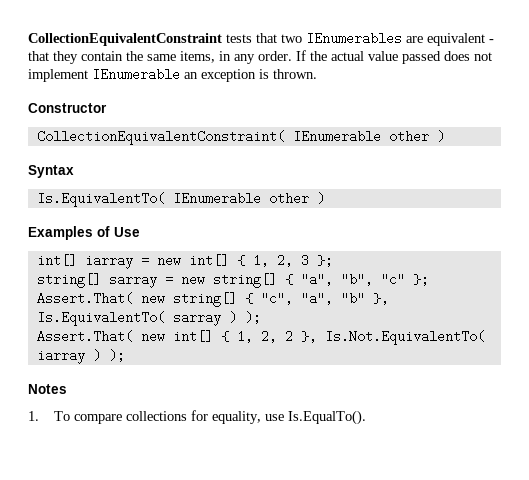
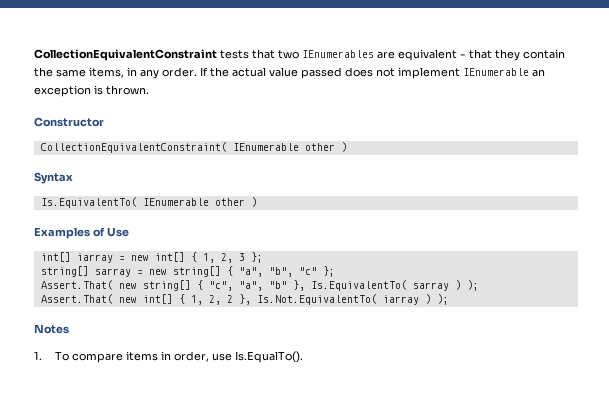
[125,410,261,424] collections for equality, -> [126,351,210,362] items in order,

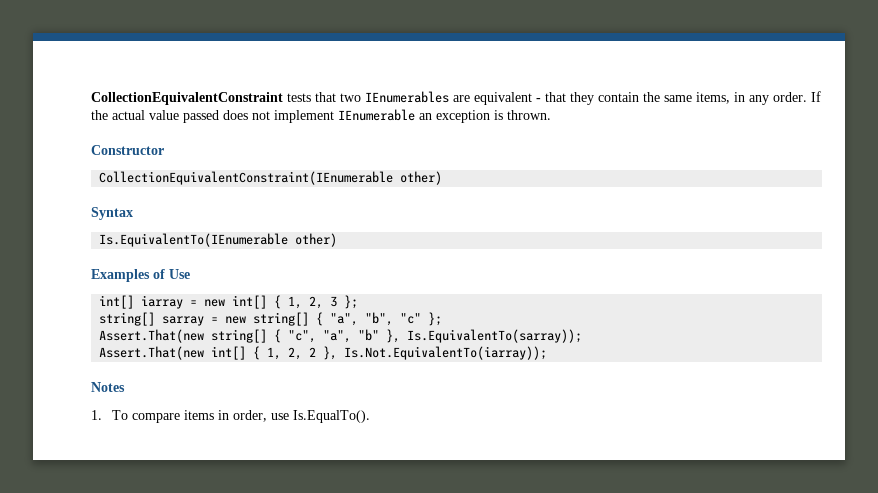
[40,142,347,153] [34,172,73,184] [40,197,257,208] CollectionEquivalentConstraint( IEnumerable other ) // Syntax // Is.EquivalentTo( IEnumerable other ) -> [99,171,443,185] [91,207,133,220] [99,233,338,247] CollectionEquivalentConstraint(IEnumerable other) // Syntax // Is.EquivalentTo(IEnumerable other)
[40,280,137,290] Assert.That( new -> [99,329,205,343] Assert.That(new
[310,280,479,291] [40,294,137,304] Is.EquivalentTo( sarray ) ); // Assert.That( new -> [407,329,583,343] [99,346,205,360] Is.EquivalentTo(sarray)); // Assert.That(new
[256,294,449,305] Is.Not.EquivalentTo( iarray ) ); -> [344,346,548,360] Is.Not.EquivalentTo(iarray));

